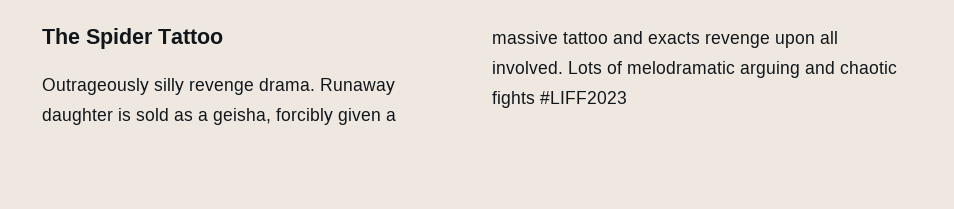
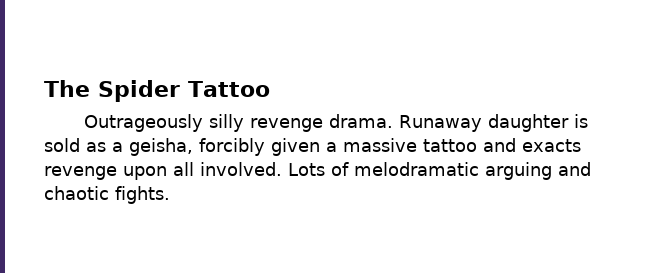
[492,91,627,108] fights #LIFF2023 -> [115,186,170,204] fights.

